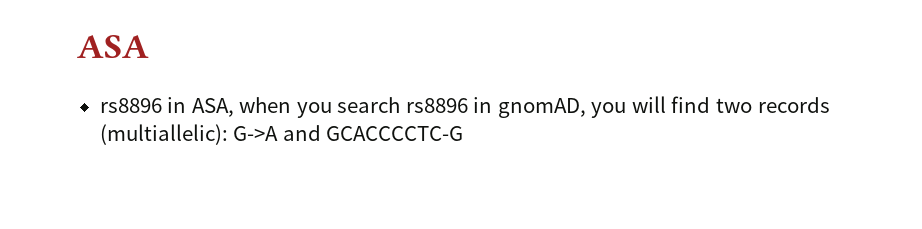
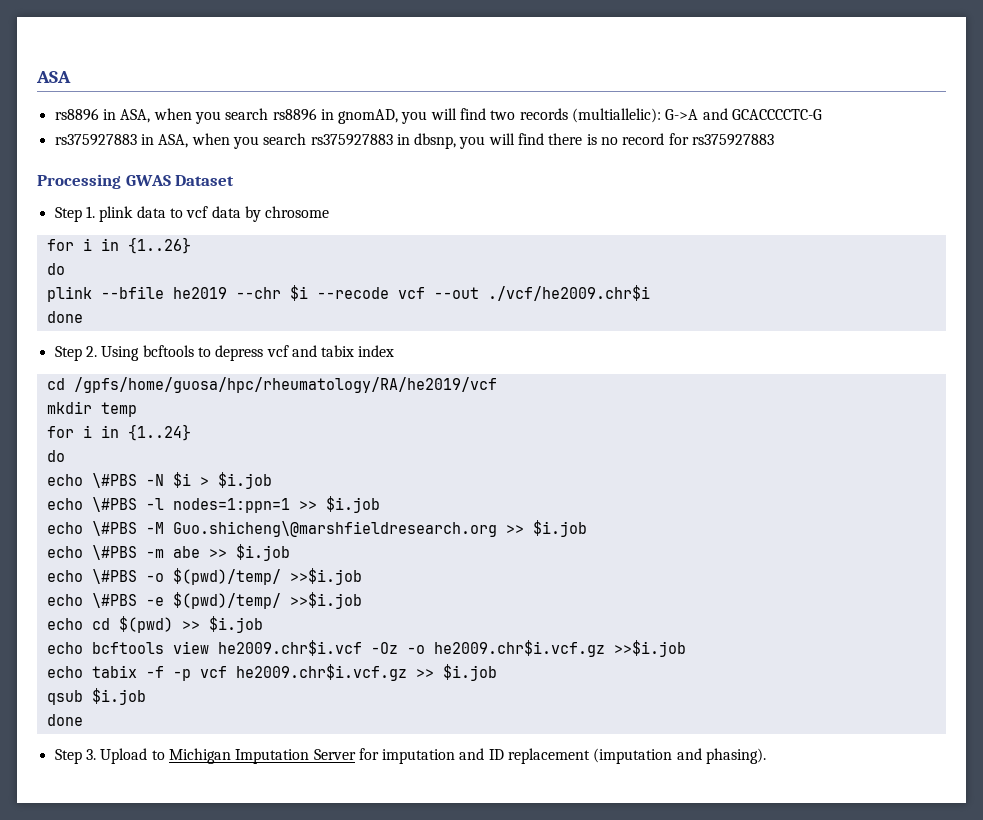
(464, 133) none -> [54,133,775,149] [37,174,235,189] [54,206,330,222] [46,237,191,254] [46,263,65,275] [46,285,650,302] [46,311,83,323] [54,345,395,361] [46,377,497,393] [46,401,137,417] [46,424,191,441] [46,450,65,462] [46,472,272,489] [46,496,380,513] [46,520,587,537] [46,544,290,561] [46,568,362,585] [46,592,362,609] [46,616,263,633] [46,640,686,657] [46,664,497,681] [46,688,146,705] [46,714,83,726] [54,748,767,764] // rs375927883 in ASA, when you search rs375927883 in dbsnp, you will find there is no record for rs375927883 // Processing GWAS Dataset // Step 1. plink data to vcf data by chrosome // for i in {1..26} // do // plink --bfile he2019 --chr $i --recode vcf --out ./vcf/he2009.chr$i // done // Step 2. Using bcftools to depress vcf and tabix index // cd /gpfs/home/guosa/hpc/rheumatology/RA/he2019/vcf // mkdir temp // for i in {1..24} // do // echo \#PBS -N $i > $i.job // echo \#PBS -l nodes=1:ppn=1 >> $i.job // echo \#PBS -M Guo.shicheng\@marshfieldresearch.org >> $i.job // echo \#PBS -m abe >> $i.job // echo \#PBS -o $(pwd)/temp/ >>$i.job // echo \#PBS -e $(pwd)/temp/ >>$i.job // echo cd $(pwd) >> $i.job // echo bcftools view he2009.chr$i.vcf -Oz -o he2009.chr$i.vcf.gz >>$i.job // echo tabix -f -p vcf he2009.chr$i.vcf.gz >> $i.job // qsub $i.job // done // Step 3. Upload to Michigan Imputation Server for imputation and ID replacement (imputation and phasing).

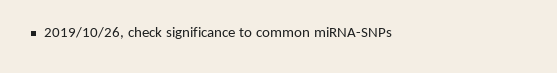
[36,71,71,83] [54,108,823,124] [54,133,775,149] [37,174,235,189] [54,206,330,222] [46,237,191,254] [46,263,65,275] [46,285,650,302] [46,311,83,323] [54,345,395,361] [46,377,497,393] [46,401,137,417] [46,424,191,441] [46,450,65,462] [46,472,272,489] [46,496,380,513] [46,520,587,537] [46,544,290,561] [46,568,362,585] [46,592,362,609] [46,616,263,633] [46,640,686,657] [46,664,497,681] [46,688,146,705] [46,714,83,726] [54,748,767,764] ASA // rs8896 in ASA, when you search rs8896 in gnomAD, you will find two records (multiallelic): G->A and GCACCCCTC-G // rs375927883 in ASA, when you search rs375927883 in dbsnp, you will find there is no record for rs375927883 // Processing GWAS Dataset // Step 1. plink data to vcf data by chrosome // for i in {1..26} // do // plink --bfile he2019 --chr $i --recode vcf --out ./vcf/he2009.chr$i // done // Step 2. Using bcftools to depress vcf and tabix index // cd /gpfs/home/guosa/hpc/rheumatology/RA/he2019/vcf // mkdir temp // for i in {1..24} // do // echo \#PBS -N $i > $i.job // echo \#PBS -l nodes=1:ppn=1 >> $i.job // echo \#PBS -M Guo.shicheng\@marshfieldresearch.org >> $i.job // echo \#PBS -m abe >> $i.job // echo \#PBS -o $(pwd)/temp/ >>$i.job // echo \#PBS -e $(pwd)/temp/ >>$i.job // echo cd $(pwd) >> $i.job // echo bcftools view he2009.chr$i.vcf -Oz -o he2009.chr$i.vcf.gz >>$i.job // echo tabix -f -p vcf he2009.chr$i.vcf.gz >> $i.job // qsub $i.job // done // Step 3. Upload to Michigan Imputation Server for imputation and ID replacement (imputation and phasing). -> [43,27,392,39] 2019/10/26, check significance to common miRNA-SNPs

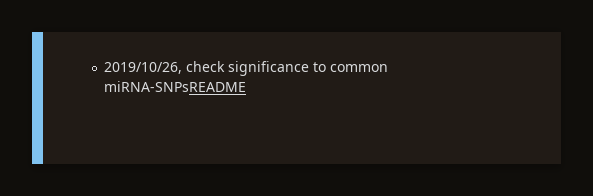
[313,27,392,37] miRNA-SNPs -> [104,81,247,92] miRNA-SNPsREADME

